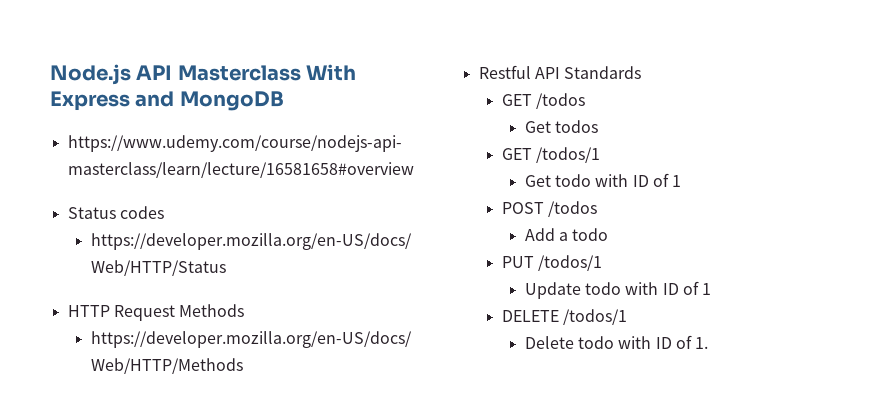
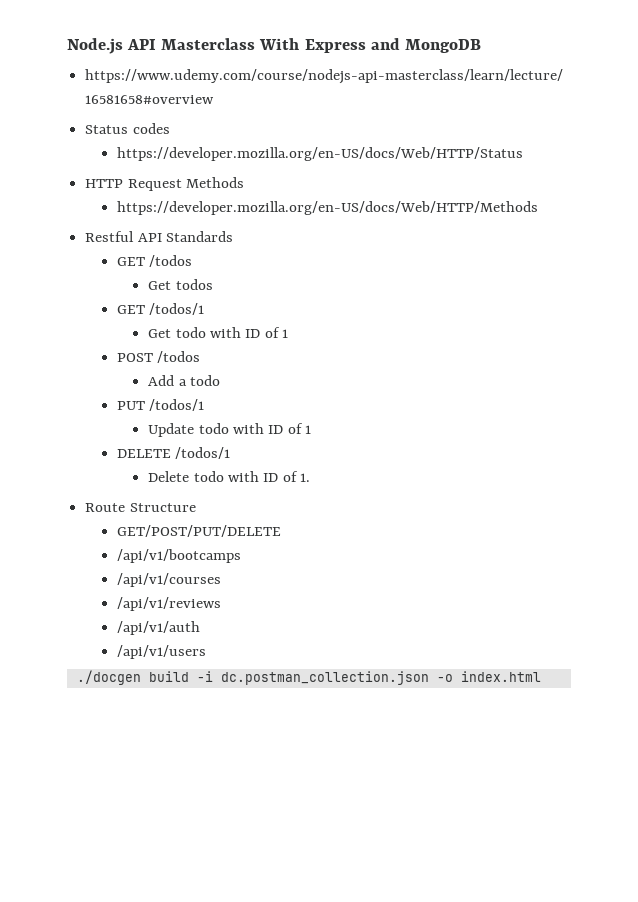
(709, 343) none -> [85,503,196,512] [116,525,281,537] [116,549,241,563] [116,573,221,587] [116,597,221,611] [116,621,200,635] [116,645,206,659] [76,670,541,685] // Route Structure // GET/POST/PUT/DELETE // /api/v1/bootcamps // /api/v1/courses // /api/v1/reviews // /api/v1/auth // /api/v1/users // ./docgen build -i dc.postman_collection.json -o index.html

